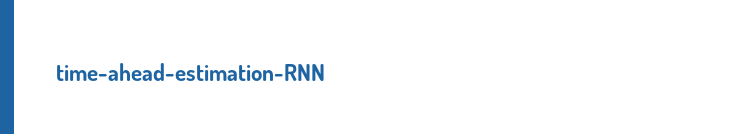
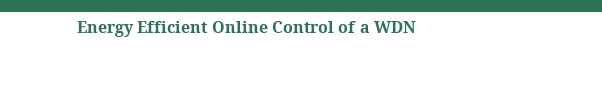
[56,63,325,81] time-ahead-estimation-RNN -> [77,21,416,37] Energy Efficient Online Control of a WDN

